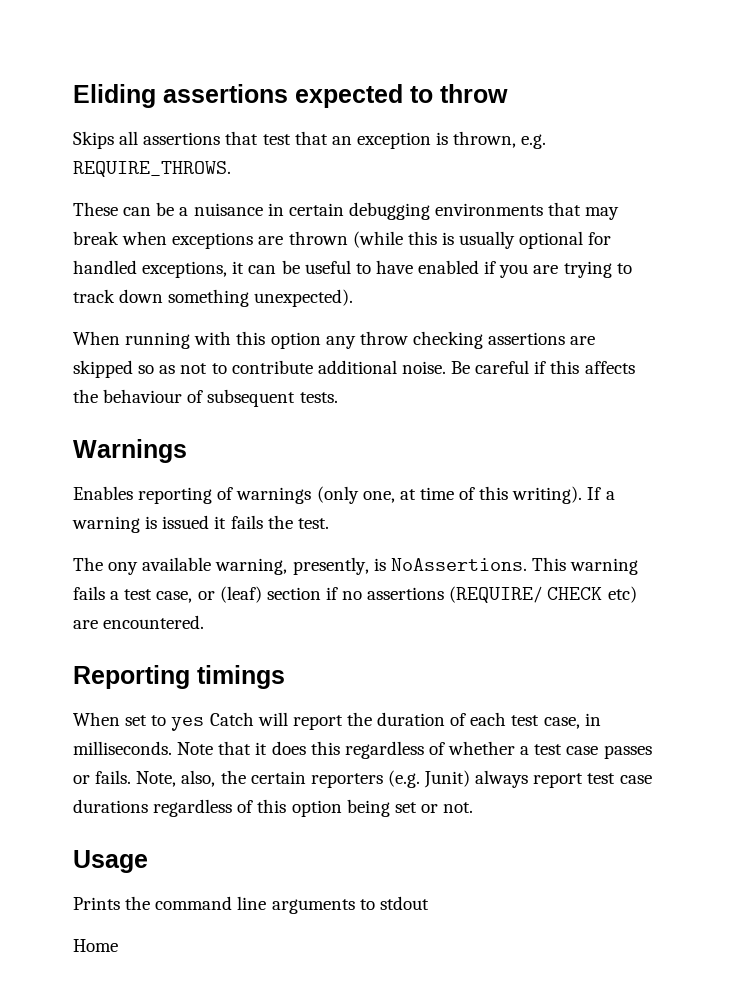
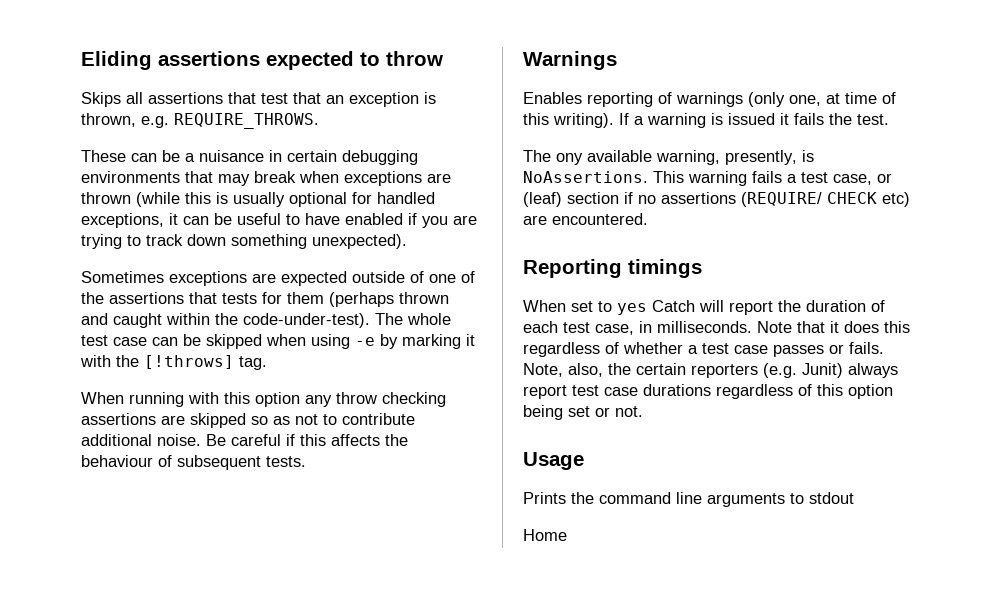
(354, 298) none -> [81,271,475,286] [81,292,449,307] [81,313,451,328] [81,334,475,349] [80,355,267,370] // Sometimes exceptions are expected outside of one of the assertions that tests for them (perhaps thrown and caught within the code-under-test). The whole test case can be skipped when using -e by marking it with the [!throws] tag.

